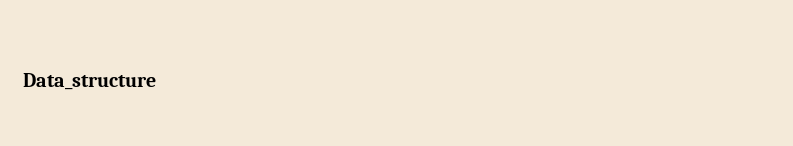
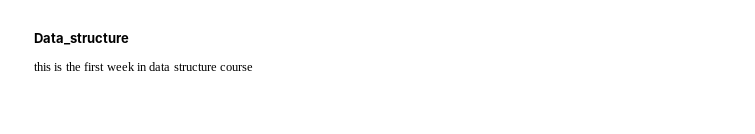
(156, 81) none -> [34,62,253,71] // this is the first week in data structure course

